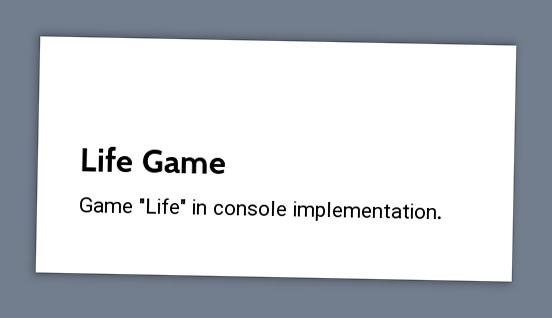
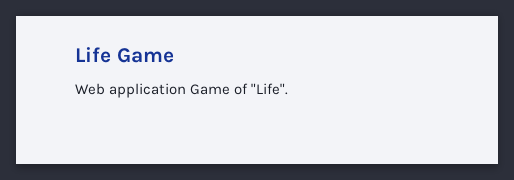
[78,197,443,224] Game "Life" in console implementation. -> [75,83,289,98] Web application Game of "Life".

